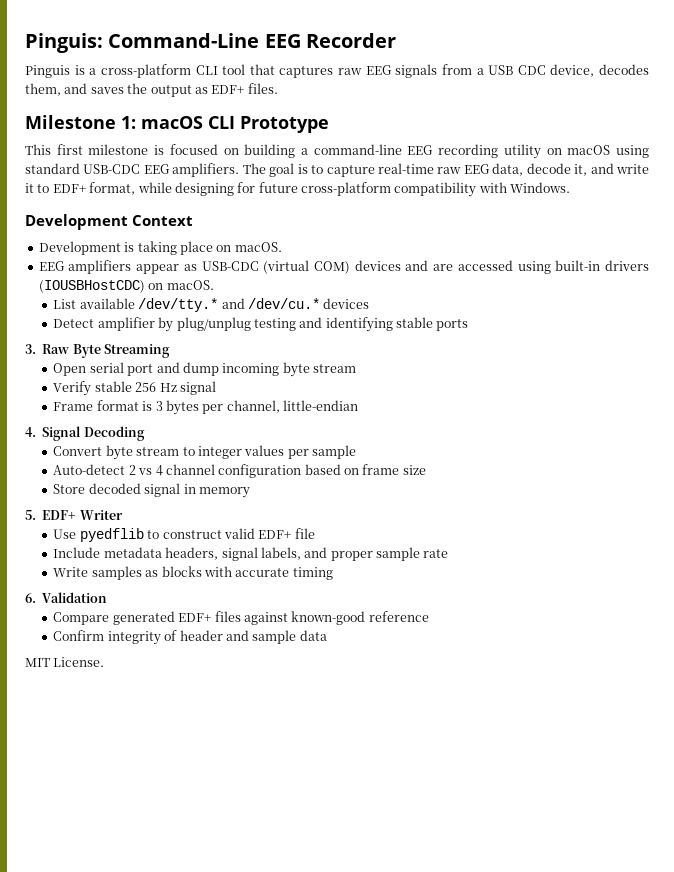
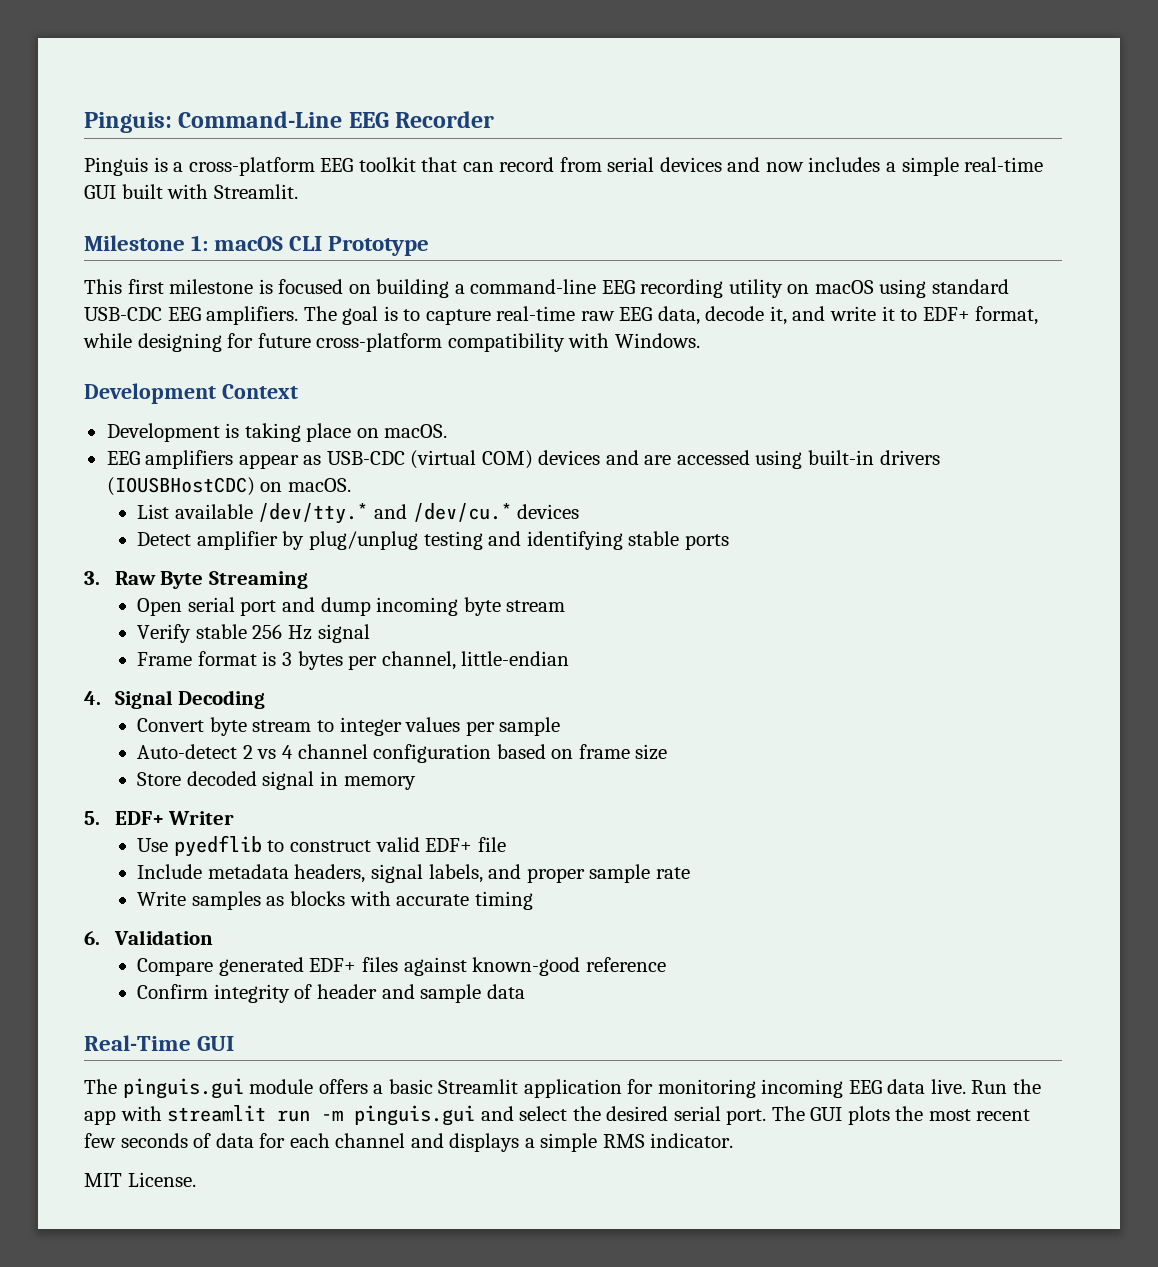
[195,64,649,78] [25,83,278,97] CLI tool that captures raw EEG signals from a USB CDC device, decodes them, and saves the output as EDF+ files. -> [320,157,1044,176] [84,184,298,199] EEG toolkit that can record from serial devices and now includes a simple real-time GUI built with Streamlit.
(327, 635) none -> [84,1035,235,1051] [84,1078,1042,1099] [84,1105,1031,1126] [84,1133,734,1152] // Real-Time GUI // The pinguis.gui module offers a basic Streamlit application for monitoring incoming EEG data live. Run the app with streamlit run -m pinguis.gui and select the desired serial port. The GUI plots the most recent few seconds of data for each channel and displays a simple RMS indicator.

